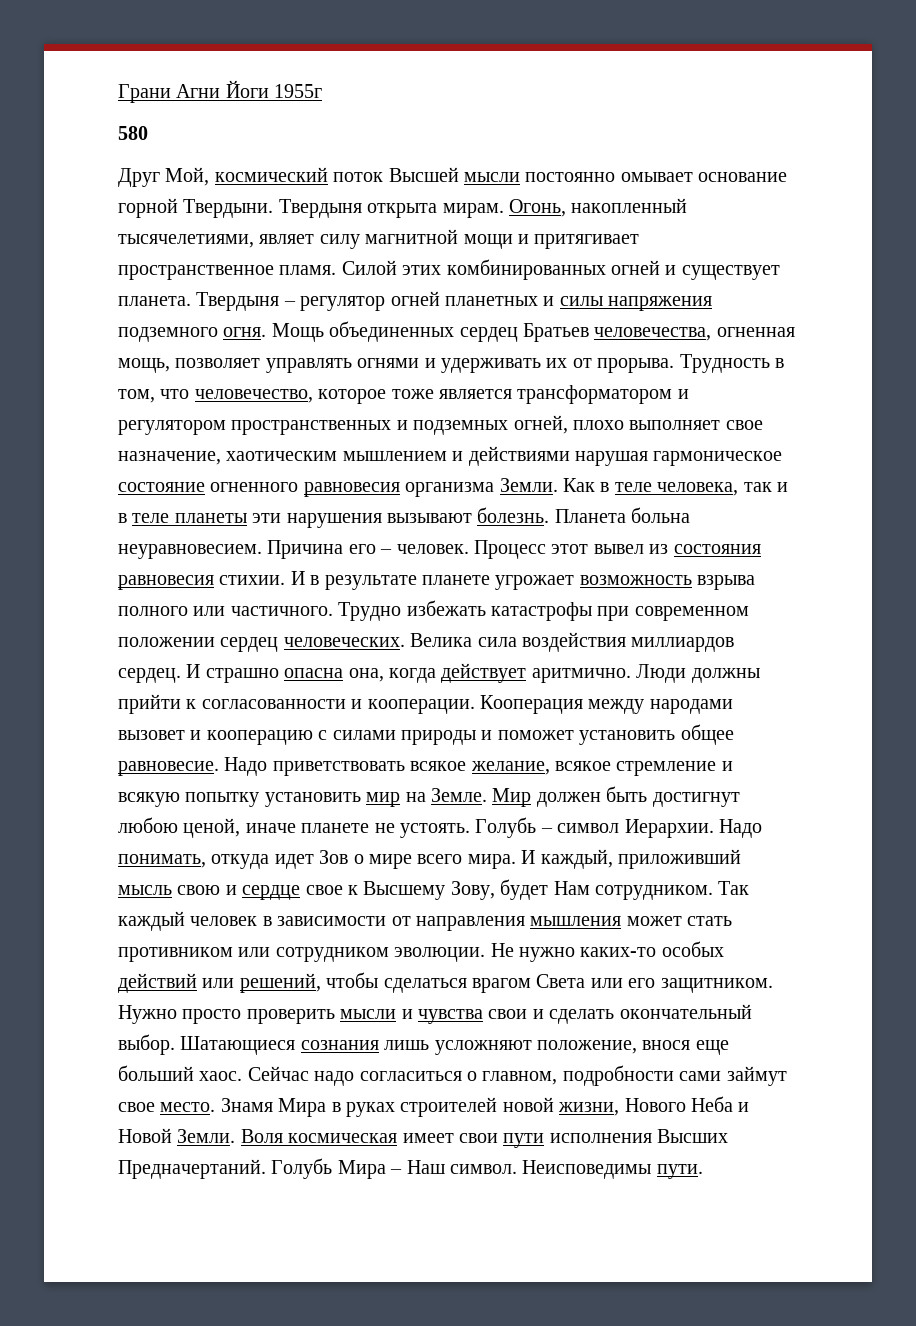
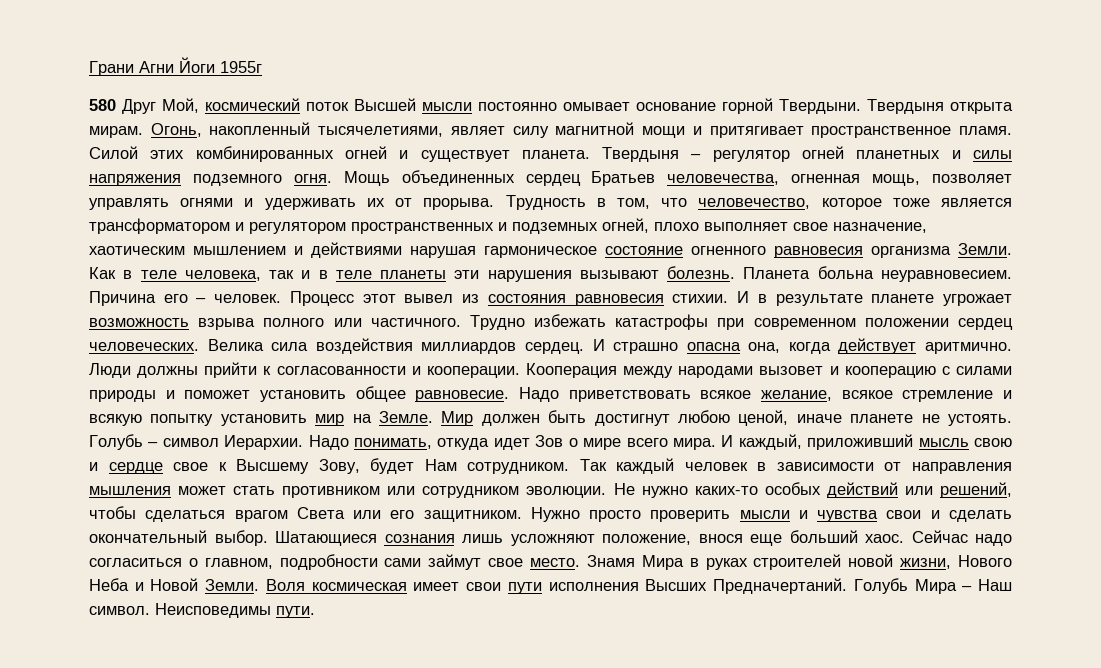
(148, 133) // -> (116, 105) none

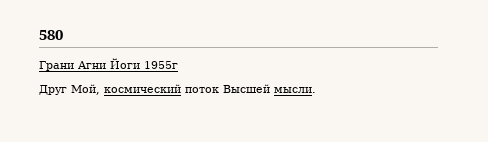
(89, 68) none -> [39,30,63,40] 580 //
[89,99,116,111] 580 -> (178, 65) none
[422,98,1013,114] [89,122,1013,138] [89,146,1012,162] [89,170,1012,186] [89,195,1012,210] [89,218,927,234] [89,242,1012,258] [89,266,1012,282] [89,291,1013,306] [89,314,1013,330] [89,338,1013,354] [89,362,1012,378] [89,386,1012,402] [89,410,1012,426] [89,434,1012,450] [89,458,1012,474] [89,482,1013,498] [89,506,1012,522] [89,530,1012,546] [89,554,1013,570] [89,578,1013,594] [89,603,315,618] мысли постоянно омывает основание горной Твердыни. Твердыня открыта мирам. Огонь, накопленный тысячелетиями, являет силу магнитной мощи и притягивает пространственное пламя. Силой этих комбинированных огней и существует планета. Твердыня – регулятор огней планетных и силы напряжения подземного огня. Мощь объединенных сердец Братьев человечества, огненная мощь, позволяет управлять огнями и удерживать их от прорыва. Трудность в том, что человечество, которое тоже является трансформатором и регулятором пространственных и подземных огней, плохо выполняет свое назначение, хаотическим мышлением и действиями нарушая гармоническое состояние огненного равновесия организма Земли. Как в теле человека, так и в теле планеты эти нарушения вызывают болезнь. Планета больна неуравновесием. Причина его – человек. Процесс этот вывел из состояния равновесия стихии. И в результате планете угрожает возможность взрыва полного или частичного. Трудно избежать катастрофы при современном положении сердец человеческих. Велика сила воздействия миллиардов сердец. И страшно опасна она, когда действует аритмично. Люди должны прийти к согласованности и кооперации. Кооперация между народами вызовет и кооперацию с силами природы и поможет установить общее равновесие. Надо приветствовать всякое желание, всякое стремление и всякую попытку установить мир на Земле. Мир должен быть достигнут любою ценой, иначе планете не устоять. Голубь – символ Иерархии. Надо понимать, откуда идет Зов о мире всего мира. И каждый, приложивший мысль свою и сердце свое к Высшему Зову, будет Нам сотрудником. Так каждый человек в зависимости от направления мышления может стать противником или сотрудником эволюции. Не нужно каких-то особых действий или решений, чтобы сделаться врагом Света или его защитником. Нужно просто проверить мысли и чувства свои и сделать окончательный выбор. Шатающиеся сознания лишь усложняют положение, внося еще больший хаос. Сейчас надо согласиться о главном, подробности сами займут свое место. Знамя Мира в руках строителей новой жизни, Нового Неба и Новой Земли. Воля космическая имеет свои пути исполнения Высших Предначертаний. Голубь Мира – Наш символ. Неисповедимы пути. -> [274,87,316,93] мысли.

